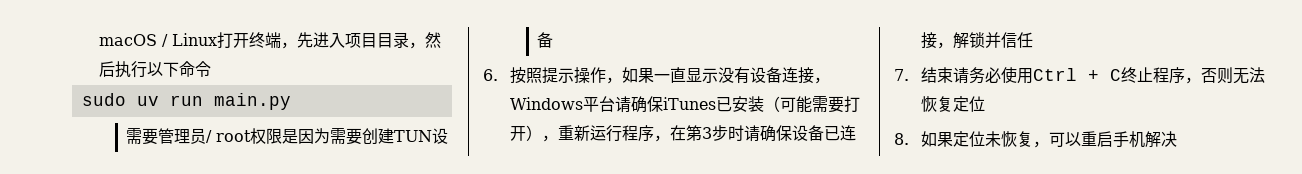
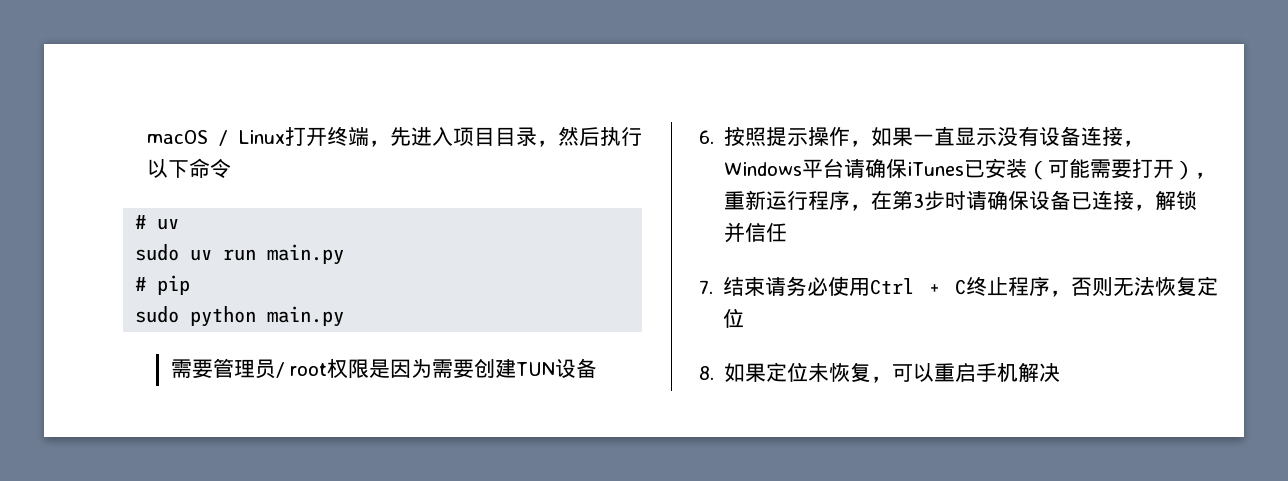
(212, 69) none -> [135,215,180,230] // # uv
(291, 101) none -> [135,275,191,295] [135,306,345,327] // # pip // sudo python main.py

